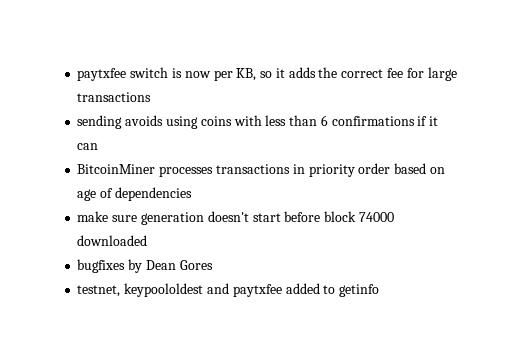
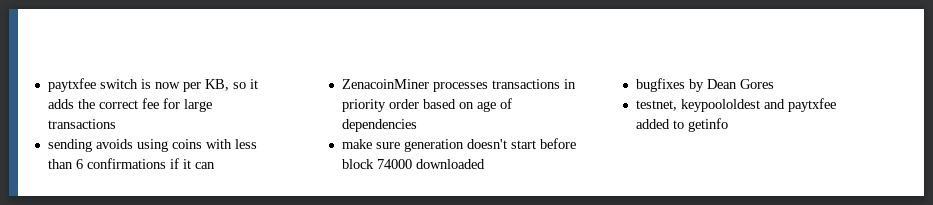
[77,164,156,174] BitcoinMiner -> [341,79,429,89] ZenacoinMiner

